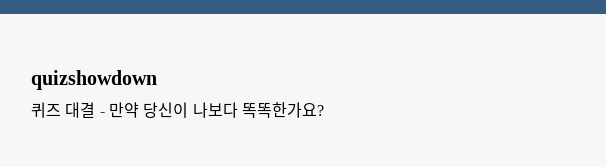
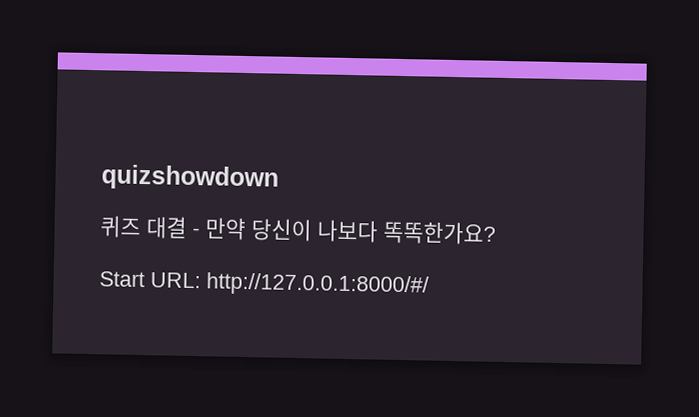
(324, 110) none -> [99,271,429,298] // Start URL: http://127.0.0.1:8000/#/

